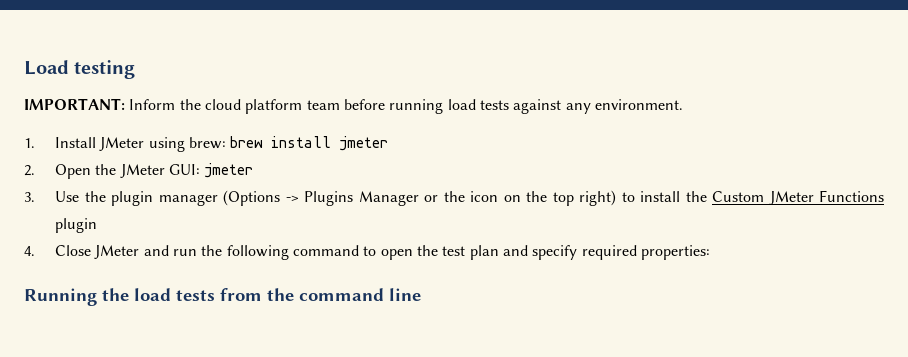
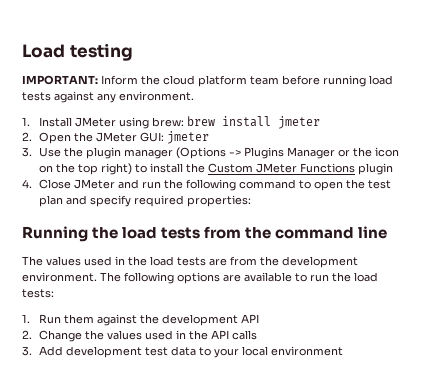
(421, 294) none -> [22,256,358,268] [22,272,378,284] [22,289,54,298] [22,314,259,326] [22,330,257,342] [22,346,343,358] // The values used in the load tests are from the development environment. The following options are available to run the load tests: // 1. Run them against the development API // 2. Change the values used in the API calls // 3. Add development test data to your local environment

